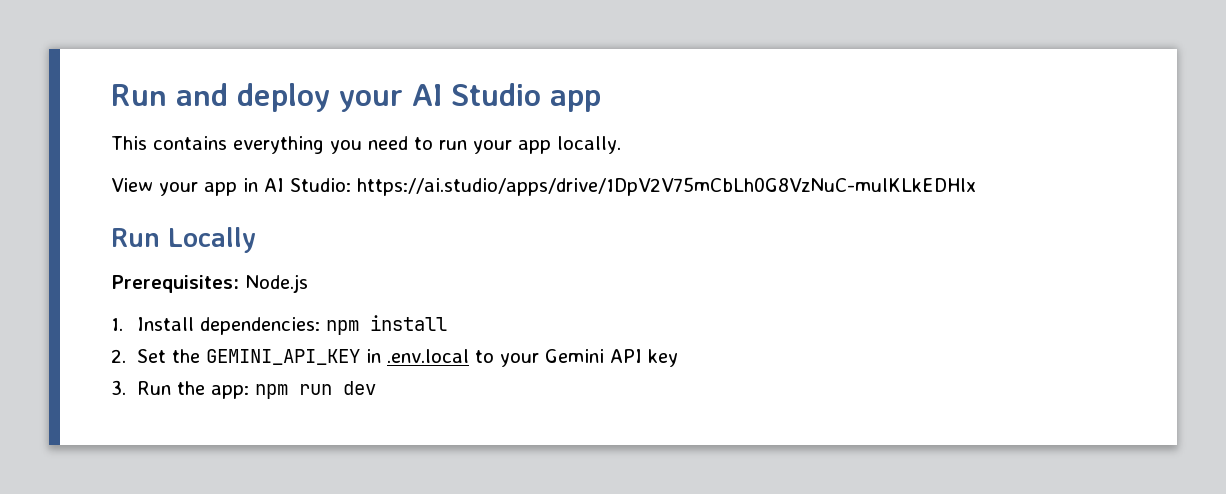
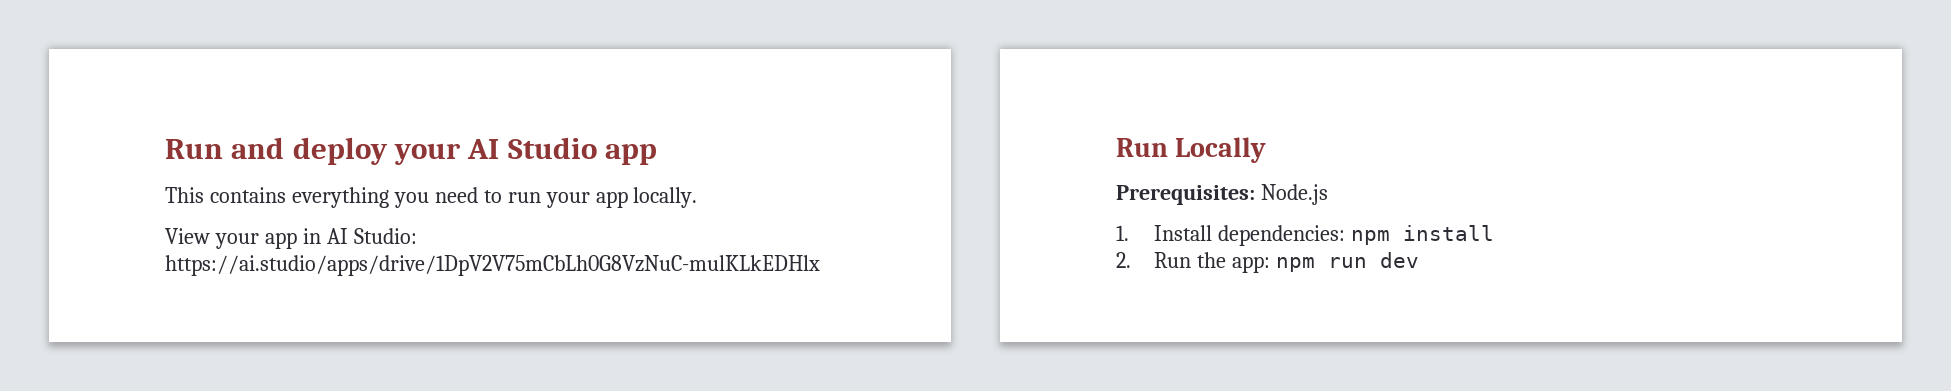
[136,349,678,367] [111,380,126,395] Set the GEMINI_API_KEY in .env.local to your Gemini API key // 3. -> (1131, 260) none

